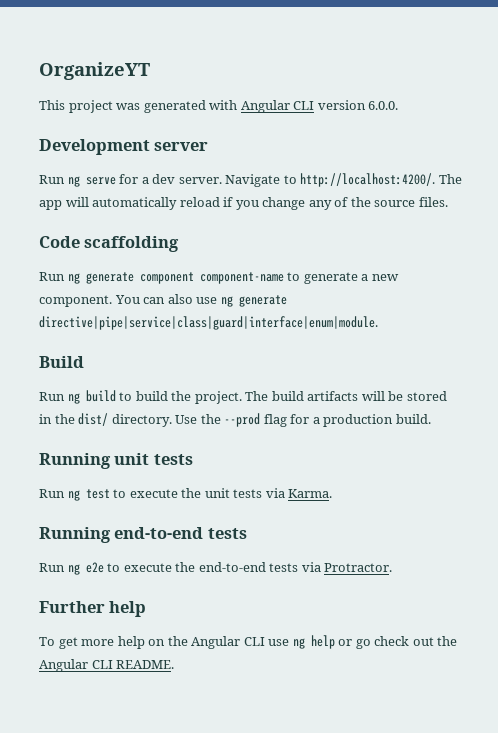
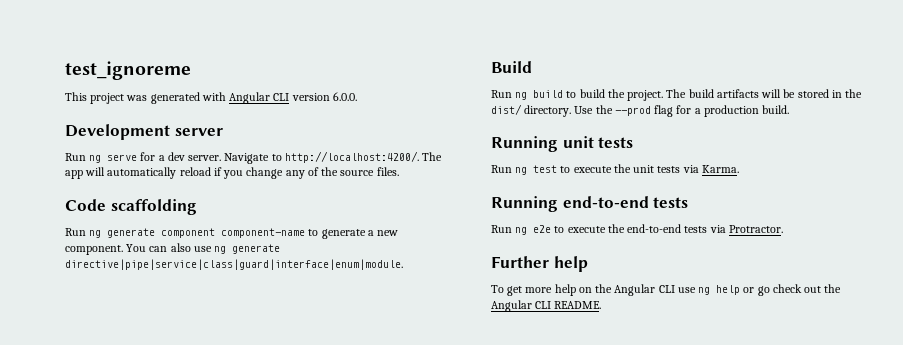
[39,62,150,80] OrganizeYT -> [65,61,191,80] test_ignoreme

